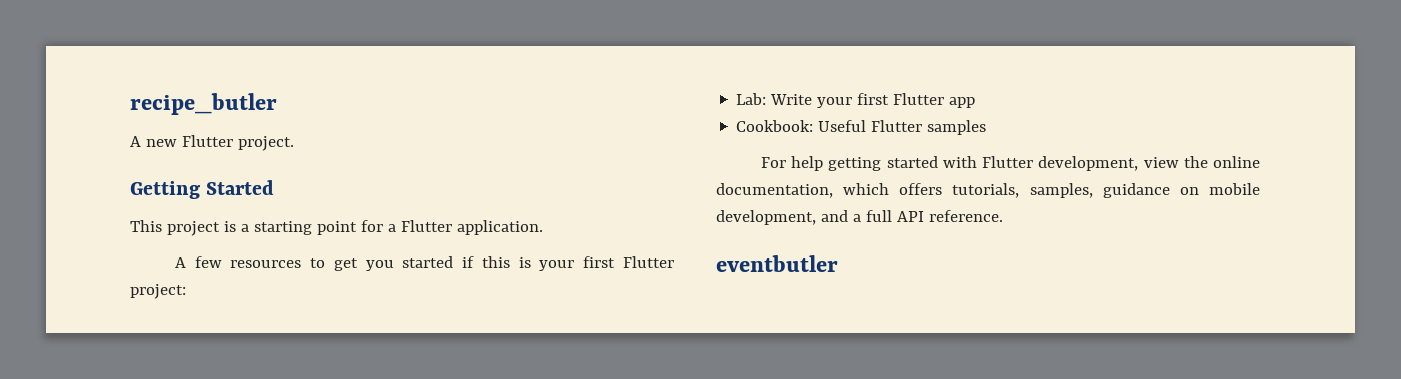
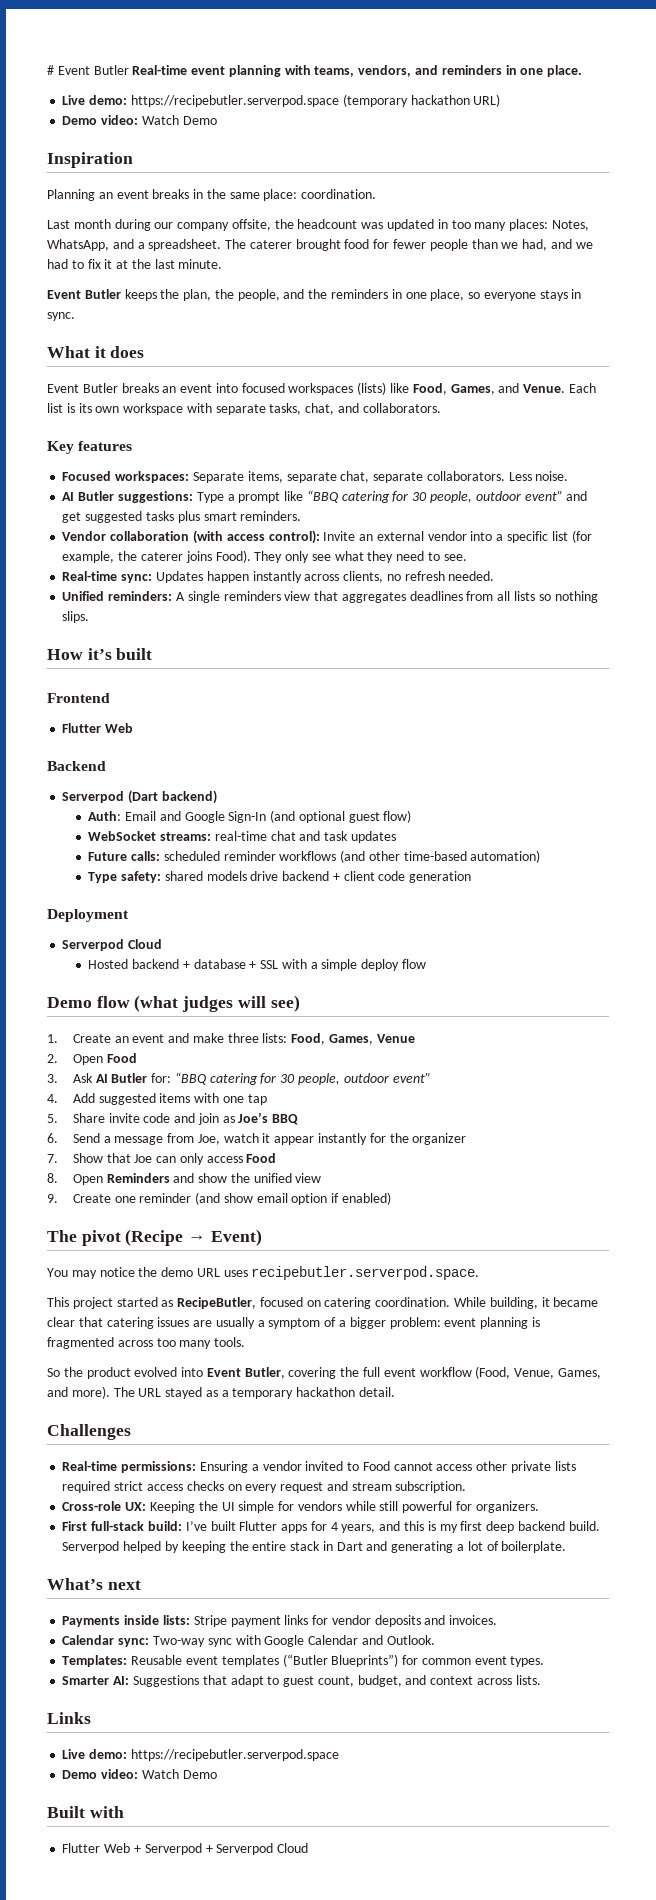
[130,93,277,115] [130,135,294,151] [130,180,275,199] [130,220,543,236] [174,256,675,271] [130,284,186,299] [736,93,976,108] [736,120,987,135] [760,156,1260,171] [716,183,1260,198] [716,210,1003,225] [716,255,838,272] recipe_butler // A new Flutter project. // Getting Started // This project is a starting point for a Flutter application. // A few resources to get you started if this is your first Flutter project: // Lab: Write your first Flutter app // Cookbook: Useful Flutter samples // For help getting started with Flutter development, view the online documentation, which offers tutorials, samples, guidance on mobile development, and a full API reference. // eventbutler -> [47,65,583,77] [62,94,501,107] [62,115,217,125] [47,152,133,168] [47,189,377,201] [47,219,589,231] [47,239,593,251] [47,259,223,269] [47,289,582,301] [47,312,75,321] [47,346,145,358] [47,382,596,395] [47,403,441,415] [47,441,133,454] [62,471,569,483] [62,490,588,503] [62,511,302,523] [62,530,592,544] [62,550,467,563] [62,571,495,583] [62,591,598,603] [62,611,90,623] [47,648,153,660] [47,693,110,703] [62,723,134,733] [47,761,106,771] [62,790,217,804] [88,810,412,823] [88,831,396,843] [88,850,541,863] [88,871,472,883] [47,909,129,922] [62,939,163,951] [88,959,427,971] [47,995,300,1012] [47,1033,415,1045] [47,1053,137,1065] [47,1072,431,1085] [47,1093,267,1105] [47,1112,299,1125] [47,1133,467,1145] [47,1153,277,1165] [47,1173,322,1185] [47,1192,392,1205] [47,1229,262,1246] [47,1266,480,1280] [47,1297,599,1309] [47,1317,540,1329] [47,1337,246,1349] [47,1366,601,1379] [47,1386,396,1399] [47,1424,131,1440] [62,1461,576,1473] [62,1481,467,1493] [62,1501,539,1513] [62,1521,600,1533] [62,1541,567,1553] [47,1578,141,1590] [62,1615,498,1627] [62,1635,435,1647] [62,1654,545,1667] [62,1675,541,1687] [47,1712,91,1724] [62,1749,339,1761] [62,1769,217,1779] [47,1806,124,1818] [62,1843,309,1855] # Event Butler Real-time event planning with teams, vendors, and reminders in one place. // Live demo: https://recipebutler.serverpod.space (temporary hackathon URL) // Demo video: Watch Demo // Inspiration // Planning an event breaks in the same place: coordination. // Last month during our company offsite, the headcount was updated in too many places: Notes, WhatsApp, and a spreadsheet. The caterer brought food for fewer people than we had, and we had to fix it at the last minute. // Event Butler keeps the plan, the people, and the reminders in one place, so everyone stays in sync. // What it does // Event Butler breaks an event into focused workspaces (lists) like Food, Games, and Venue. Each list is its own workspace with separate tasks, chat, and collaborators. // Key features // Focused workspaces: Separate items, separate chat, separate collaborators. Less noise. // AI Butler suggestions: Type a prompt like “BBQ catering for 30 people, outdoor event” and get suggested tasks plus smart reminders. // Vendor collaboration (with access control): Invite an external vendor into a specific list (for example, the caterer joins Food). They only see what they need to see. // Real-time sync: Updates happen instantly across clients, no refresh needed. // Unified reminders: A single reminders view that aggregates deadlines from all lists so nothing slips. // How it’s built // Frontend // Flutter Web // Backend // Serverpod (Dart backend) // Auth: Email and Google Sign-In (and optional guest flow) // WebSocket streams: real-time chat and task updates // Future calls: scheduled reminder workflows (and other time-based automation) // Type safety: shared models drive backend + client code generation // Deployment // Serverpod Cloud // Hosted backend + database + SSL with a simple deploy flow // Demo flow (what judges will see) // 1. Create an event and make three lists: Food, Games, Venue // 2. Open Food // 3. Ask AI Butler for: “BBQ catering for 30 people, outdoor event” // 4. Add suggested items with one tap // 5. Share invite code and join as Joe’s BBQ // 6. Send a message from Joe, watch it appear instantly for the organizer // 7. Show that Joe can only access Food // 8. Open Reminders and show the unified view // 9. Create one reminder (and show email option if enabled) // The pivot (Recipe → Event) // You may notice the demo URL uses recipebutler.serverpod.space. // This project started as RecipeButler, focused on catering coordination. While building, it became clear that catering issues are usually a symptom of a bigger problem: event planning is fragmented across too many tools. // So the product evolved into Event Butler, covering the full event workflow (Food, Venue, Games, and more). The URL stayed as a temporary hackathon detail. // Challenges // Real-time permissions: Ensuring a vendor invited to Food cannot access other private lists required strict access checks on every request and stream subscription. // Cross-role UX: Keeping the UI simple for vendors while still powerful for organizers. // First full-stack build: I’ve built Flutter apps for 4 years, and this is my first deep backend build. Serverpod helped by keeping the entire stack in Dart and generating a lot of boilerplate. // What’s next // Payments inside lists: Stripe payment links for vendor deposits and invoices. // Calendar sync: Two-way sync with Google Calendar and Outlook. // Templates: Reusable event templates (“Butler Blueprints”) for common event types. // Smarter AI: Suggestions that adapt to guest count, budget, and context across lists. // Links // Live demo: https://recipebutler.serverpod.space // Demo video: Watch Demo // Built with // Flutter Web + Serverpod + Serverpod Cloud

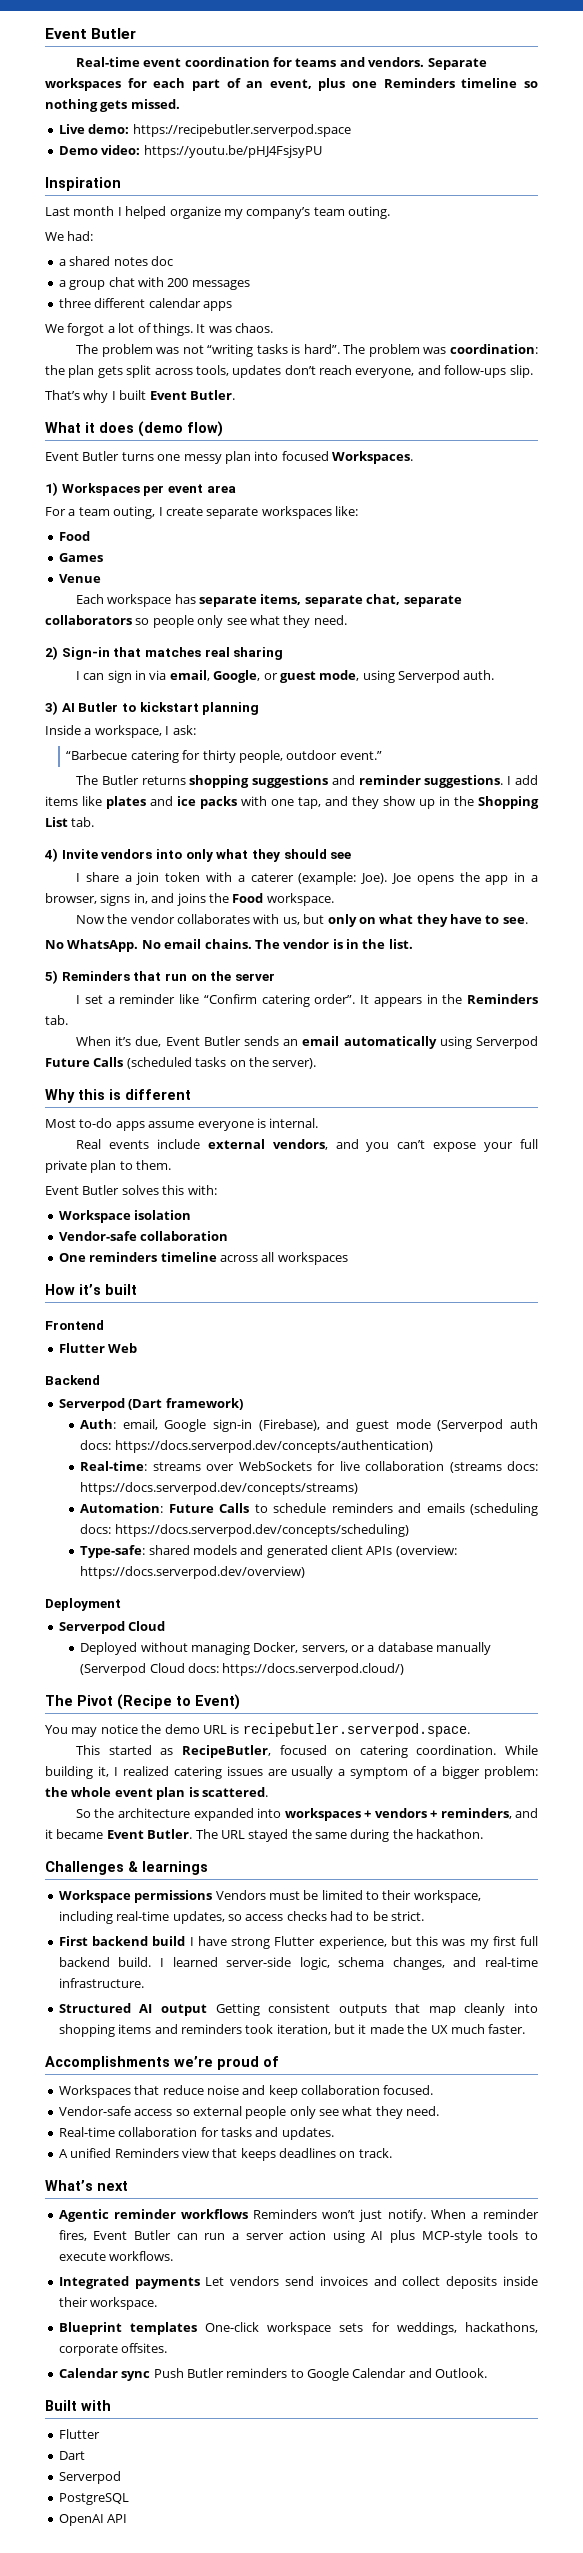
[47,65,129,75] # Event Butler -> [45,28,137,39] Event Butler //
[228,65,583,77] [62,94,501,107] [62,115,217,125] planning with teams, vendors, and reminders in one place. // Live demo: https://recipebutler.serverpod.space (temporary hackathon URL) // Demo video: Watch Demo -> [184,57,487,70] [45,78,538,91] [45,99,180,112] [58,124,351,137] [58,145,322,158] coordination for teams and vendors. Separate workspaces for each part of an event, plus one Reminders timeline so nothing gets missed. // Live demo: https://recipebutler.serverpod.space // Demo video: https://youtu.be/pHJ4FsjsyPU
[47,189,377,201] [47,219,589,231] [47,239,593,251] [47,259,223,269] [47,289,582,301] [47,312,75,321] Planning an event breaks in the same place: coordination. // Last month during our company offsite, the headcount was updated in too many places: Notes, WhatsApp, and a spreadsheet. The caterer brought food for fewer people than we had, and we had to fix it at the last minute. // Event Butler keeps the plan, the people, and the reminders in one place, so everyone stays in sync. -> [45,206,390,219] [45,231,94,241] [58,256,173,266] [58,277,250,290] [58,298,232,311] [45,323,273,336] [75,344,538,357] [45,365,533,378] [45,390,235,403] Last month I helped organize my company’s team outing. // We had: // a shared notes doc // a group chat with 200 messages // three different calendar apps // We forgot a lot of things. It was chaos. // The problem was not “writing tasks is hard”. The problem was coordination: the plan gets split across tools, updates don’t reach everyone, and follow-ups slip. // That’s why I built Event Butler.
[47,382,596,395] [47,403,441,415] [47,441,133,454] [62,471,569,483] [62,490,588,503] [62,511,302,523] [62,530,592,544] [62,550,467,563] [62,571,495,583] [62,591,598,603] [62,611,90,623] // Event Butler breaks an event into focused workspaces (lists) like Food, Games, and Venue. Each list is its own workspace with separate tasks, chat, and collaborators. // Key features // Focused workspaces: Separate items, separate chat, separate collaborators. Less noise. // AI Butler suggestions: Type a prompt like “BBQ catering for 30 people, outdoor event” and get suggested tasks plus smart reminders. // Vendor collaboration (with access control): Invite an external vendor into a specific list (for example, the caterer joins Food). They only see what they need to see. // Real-time sync: Updates happen instantly across clients, no refresh needed. // Unified reminders: A single reminders view that aggregates deadlines from all lists so nothing slips. -> [138,421,223,437] [45,451,413,464] [45,482,236,496] [45,506,358,519] [58,531,90,541] [58,553,103,562] [58,574,101,583] [75,594,462,607] [45,615,347,628] [45,646,284,660] [75,670,495,683] [45,701,260,715] [45,725,196,738] [66,750,382,763] [75,775,538,788] [45,796,539,809] [45,817,95,827] [44,848,352,862] [75,872,539,885] [45,893,334,906] [75,914,528,927] [45,939,413,952] [45,970,275,984] [75,994,539,1007] [45,1015,68,1025] [75,1036,538,1049] [45,1057,317,1069] [45,1089,191,1103] [45,1118,319,1131] [75,1139,538,1152] [45,1160,172,1173] [45,1185,217,1195] [58,1210,192,1223] [58,1231,229,1241] [58,1252,348,1265] (demo flow) // Event Butler turns one messy plan into focused Workspaces. // 1) Workspaces per event area // For a team outing, I create separate workspaces like: // Food // Games // Venue // Each workspace has separate items, separate chat, separate collaborators so people only see what they need. // 2) Sign-in that matches real sharing // I can sign in via email, Google, or guest mode, using Serverpod auth. // 3) AI Butler to kickstart planning // Inside a workspace, I ask: // “Barbecue catering for thirty people, outdoor event.” // The Butler returns shopping suggestions and reminder suggestions. I add items like plates and ice packs with one tap, and they show up in the Shopping List tab. // 4) Invite vendors into only what they should see // I share a join token with a caterer (example: Joe). Joe opens the app in a browser, signs in, and joins the Food workspace. // Now the vendor collaborates with us, but only on what they have to see. // No WhatsApp. No email chains. The vendor is in the list. // 5) Reminders that run on the server // I set a reminder like “Confirm catering order”. It appears in the Reminders tab. // When it’s due, Event Butler sends an email automatically using Serverpod Future Calls (scheduled tasks on the server). // Why this is different // Most to-do apps assume everyone is internal. // Real events include external vendors, and you can’t expose your full private plan to them. // Event Butler solves this with: // Workspace isolation // Vendor-safe collaboration // One reminders timeline across all workspaces
[161,790,217,804] backend) -> [165,1398,243,1410] framework)
[124,810,412,823] [88,831,396,843] [88,850,541,863] [88,871,472,883] [47,909,129,922] [62,939,163,951] [88,959,427,971] [47,995,300,1012] [47,1033,415,1045] [47,1053,137,1065] [47,1072,431,1085] [47,1093,267,1105] [47,1112,299,1125] [47,1133,467,1145] [47,1153,277,1165] [47,1173,322,1185] [47,1192,392,1205] [47,1229,207,1246] Email and Google Sign-In (and optional guest flow) // WebSocket streams: real-time chat and task updates // Future calls: scheduled reminder workflows (and other time-based automation) // Type safety: shared models drive backend + client code generation // Deployment // Serverpod Cloud // Hosted backend + database + SSL with a simple deploy flow // Demo flow (what judges will see) // 1. Create an event and make three lists: Food, Games, Venue // 2. Open Food // 3. Ask AI Butler for: “BBQ catering for 30 people, outdoor event” // 4. Add suggested items with one tap // 5. Share invite code and join as Joe’s BBQ // 6. Send a message from Joe, watch it appear instantly for the organizer // 7. Show that Joe can only access Food // 8. Open Reminders and show the unified view // 9. Create one reminder (and show email option if enabled) // The pivot (Recipe → -> [122,1419,539,1432] [80,1440,433,1453] [80,1461,538,1473] [80,1482,359,1495] [80,1503,538,1516] [80,1524,409,1537] [80,1545,457,1558] [80,1566,306,1579] [45,1598,121,1611] [58,1621,166,1634] [80,1642,492,1655] [80,1663,405,1676] [45,1694,191,1710] email, Google sign-in (Firebase), and guest mode (Serverpod auth docs: https://docs.serverpod.dev/concepts/authentication) // Real-time: streams over WebSockets for live collaboration (streams docs: https://docs.serverpod.dev/concepts/streams) // Automation: Future Calls to schedule reminders and emails (scheduling docs: https://docs.serverpod.dev/concepts/scheduling) // Type-safe: shared models and generated client APIs (overview: https://docs.serverpod.dev/overview) // Deployment // Serverpod Cloud // Deployed without managing Docker, servers, or a database manually (Serverpod Cloud docs: https://docs.serverpod.cloud/) // The Pivot (Recipe to
[223,1270,248,1277] uses -> [230,1724,240,1734] is
[72,1297,113,1309] project -> (100, 1750) none
[489,1297,599,1309] [47,1317,103,1327] building, it became clear that -> [45,1766,169,1779] building it, I realized
[444,1317,540,1329] [47,1337,246,1349] [47,1366,601,1379] [47,1386,396,1399] [47,1424,131,1440] [62,1461,576,1473] [62,1481,467,1493] [62,1501,539,1513] [62,1521,600,1533] [62,1541,567,1553] [47,1578,141,1590] [62,1615,498,1627] [62,1635,435,1647] [62,1654,545,1667] [62,1675,541,1687] [47,1712,91,1724] [62,1749,339,1761] [62,1769,217,1779] event planning is fragmented across too many tools. // So the product evolved into Event Butler, covering the full event workflow (Food, Venue, Games, and more). The URL stayed as a temporary hackathon detail. // Challenges // Real-time permissions: Ensuring a vendor invited to Food cannot access other private lists required strict access checks on every request and stream subscription. // Cross-role UX: Keeping the UI simple for vendors while still powerful for organizers. // First full-stack build: I’ve built Flutter apps for 4 years, and this is my first deep backend build. Serverpod helped by keeping the entire stack in Dart and generating a lot of boilerplate. // What’s next // Payments inside lists: Stripe payment links for vendor deposits and invoices. // Calendar sync: Two-way sync with Google Calendar and Outlook. // Templates: Reusable event templates (“Butler Blueprints”) for common event types. // Smarter AI: Suggestions that adapt to guest count, budget, and context across lists. // Links // Live demo: https://recipebutler.serverpod.space // Demo video: Watch Demo -> [45,1787,268,1800] [75,1808,539,1821] [45,1829,484,1842] [45,1861,208,1875] [58,1890,481,1903] [58,1911,425,1924] [58,1936,538,1949] [58,1957,538,1970] [58,1978,144,1988] [58,2003,538,2016] [58,2024,526,2037] [45,2056,279,2070] [58,2085,434,2098] [58,2106,440,2119] [58,2127,334,2140] [58,2148,392,2161] [45,2180,128,2191] [58,2209,540,2222] [58,2230,538,2243] [58,2251,174,2261] [58,2276,538,2289] [58,2297,158,2310] [58,2322,538,2335] [58,2343,168,2356] [58,2368,488,2381] the whole event plan is scattered. // So the architecture expanded into workspaces + vendors + reminders, and it became Event Butler. The URL stayed the same during the hackathon. // Challenges & learnings // Workspace permissions Vendors must be limited to their workspace, including real-time updates, so access checks had to be strict. // First backend build I have strong Flutter experience, but this was my first full backend build. I learned server-side logic, schema changes, and real-time infrastructure. // Structured AI output Getting consistent outputs that map cleanly into shopping items and reminders took iteration, but it made the UX much faster. // Accomplishments we’re proud of // Workspaces that reduce noise and keep collaboration focused. // Vendor-safe access so external people only see what they need. // Real-time collaboration for tasks and updates. // A unified Reminders view that keeps deadlines on track. // What’s next // Agentic reminder workflows Reminders won’t just notify. When a reminder fires, Event Butler can run a server action using AI plus MCP-style tools to execute workflows. // Integrated payments Let vendors send invoices and collect deposits inside their workspace. // Blueprint templates One-click workspace sets for weddings, hackathons, corporate offsites. // Calendar sync Push Butler reminders to Google Calendar and Outlook.
[104,1843,309,1855] Web + Serverpod + Serverpod Cloud -> [58,2451,85,2460] [58,2471,121,2484] [58,2493,129,2505] [58,2514,128,2526] // Dart // Serverpod // PostgreSQL // OpenAI API

